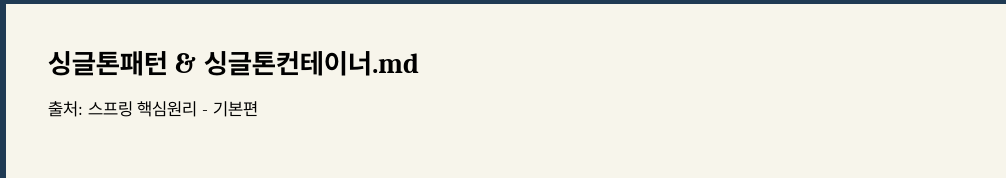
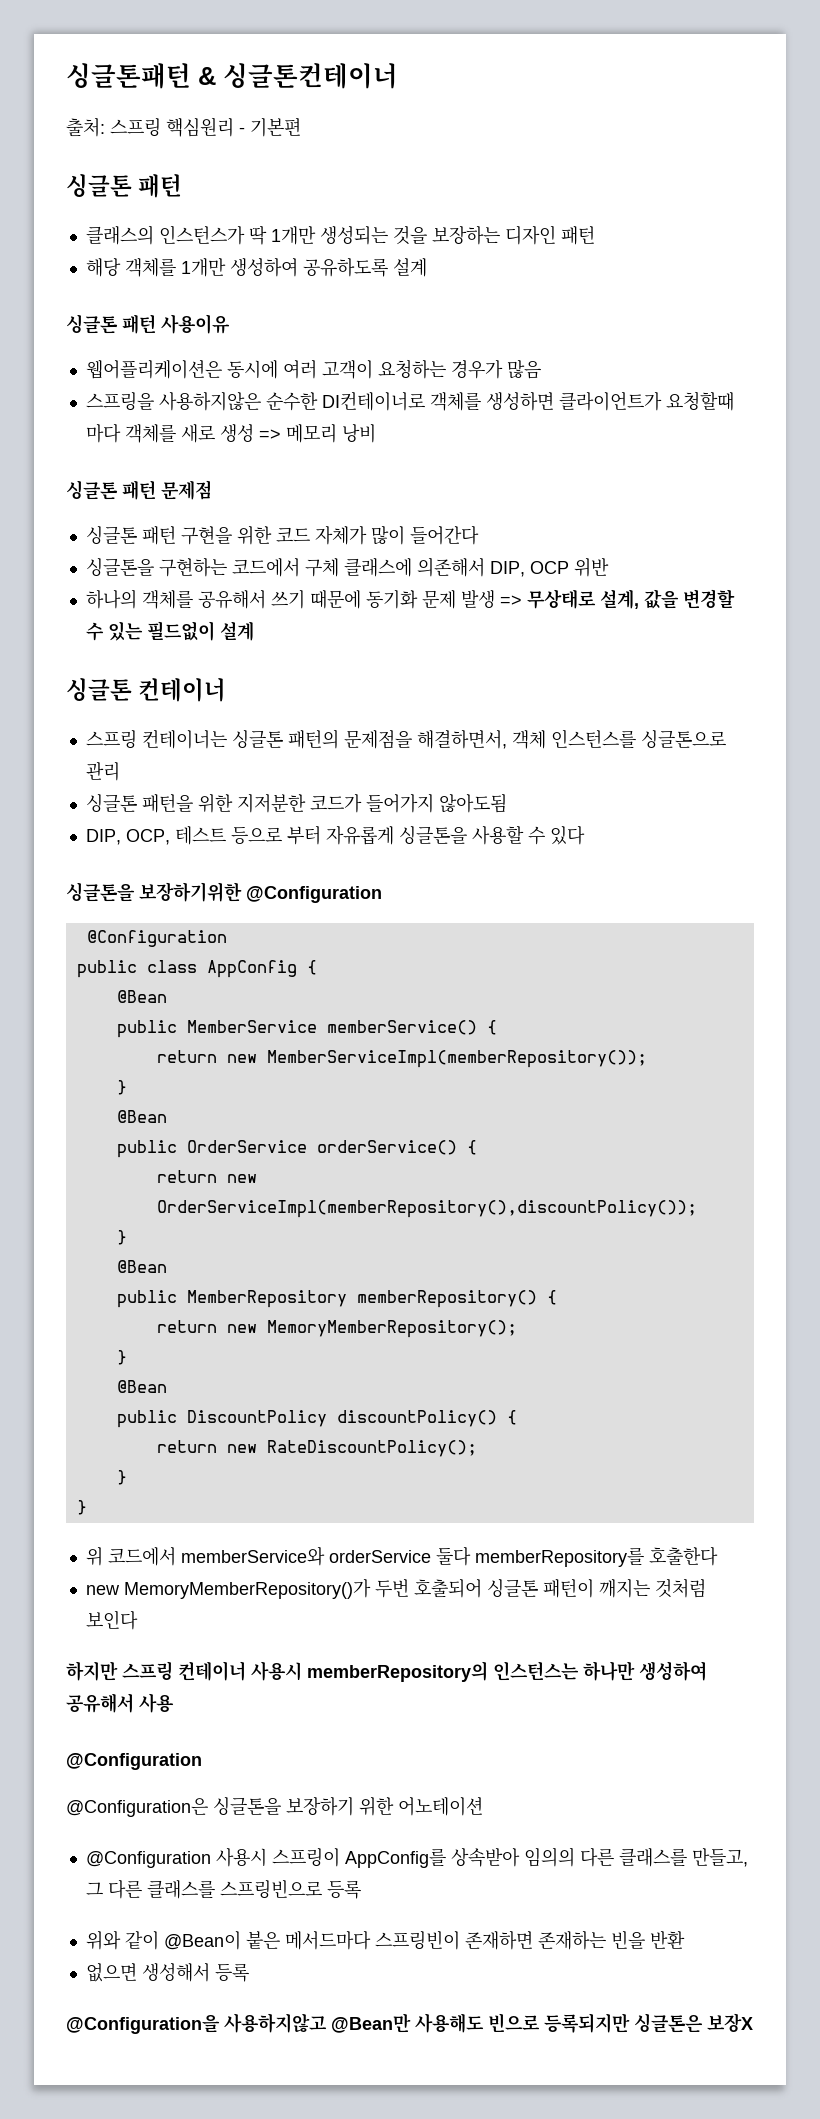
[203,51,419,76] 싱글톤컨테이너.md -> [223,63,398,89] 싱글톤컨테이너
(258, 109) none -> [66,174,183,198] [85,225,595,245] [85,258,427,277] [66,314,230,334] [85,359,541,379] [85,391,734,411] [85,423,376,443] [66,480,212,500] [85,525,479,545] [85,557,609,577] [85,589,735,609] [85,621,254,641] [66,678,227,702] [85,729,726,749] [85,762,120,781] [85,793,507,813] [85,825,585,845] [66,882,382,903] [86,930,227,947] [76,960,317,978] [116,990,167,1003] [116,1020,497,1038] [156,1050,647,1068] [116,1080,127,1095] [116,1110,167,1123] [116,1140,477,1158] [156,1170,257,1183] [156,1200,697,1218] [116,1230,127,1245] [116,1260,167,1273] [116,1290,557,1308] [156,1320,517,1338] [116,1350,127,1365] [116,1380,167,1393] [116,1410,517,1428] [156,1440,477,1457] [116,1470,127,1485] [76,1500,87,1515] [85,1546,718,1567] [85,1578,706,1599] [85,1610,138,1630] [66,1661,707,1682] [66,1693,174,1713] [66,1753,202,1770] [66,1797,483,1817] [85,1847,748,1868] [85,1879,361,1899] [85,1930,685,1950] [85,1963,249,1982] [66,2013,753,2034] // 싱글톤 패턴 // 클래스의 인스턴스가 딱 1개만 생성되는 것을 보장하는 디자인 패턴 // 해당 객체를 1개만 생성하여 공유하도록 설계 // 싱글톤 패턴 사용이유 // 웹어플리케이션은 동시에 여러 고객이 요청하는 경우가 많음 // 스프링을 사용하지않은 순수한 DI컨테이너로 객체를 생성하면 클라이언트가 요청할때 마다 객체를 새로 생성 => 메모리 낭비 // 싱글톤 패턴 문제점 // 싱글톤 패턴 구현을 위한 코드 자체가 많이 들어간다 // 싱글톤을 구현하는 코드에서 구체 클래스에 의존해서 DIP, OCP 위반 // 하나의 객체를 공유해서 쓰기 때문에 동기화 문제 발생 => 무상태로 설계, 값을 변경할 수 있는 필드없이 설계 // 싱글톤 컨테이너 // 스프링 컨테이너는 싱글톤 패턴의 문제점을 해결하면서, 객체 인스턴스를 싱글톤으로 관리 // 싱글톤 패턴을 위한 지저분한 코드가 들어가지 않아도됨 // DIP, OCP, 테스트 등으로 부터 자유롭게 싱글톤을 사용할 수 있다 // 싱글톤을 보장하기위한 @Configuration // @Configuration // public class AppConfig { // @Bean // public MemberService memberService() { // return new MemberServiceImpl(memberRepository()); // } // @Bean // public OrderService orderService() { // return new OrderServiceImpl(memberRepository(),discountPolicy()); // } // @Bean // public MemberRepository memberRepository() { // return new MemoryMemberRepository(); // } // @Bean // public DiscountPolicy discountPolicy() { // return new RateDiscountPolicy(); // } // } // 위 코드에서 memberService와 orderService 둘다 memberRepository를 호출한다 // new MemoryMemberRepository()가 두번 호출되어 싱글톤 패턴이 깨지는 것처럼 보인다 // 하지만 스프링 컨테이너 사용시 memberRepository의 인스턴스는 하나만 생성하여 공유해서 사용 // @Configuration // @Configuration은 싱글톤을 보장하기 위한 어노테이션 // @Configuration 사용시 스프링이 AppConfig를 상속받아 임의의 다른 클래스를 만들고, 그 다른 클래스를 스프링빈으로 등록 // 위와 같이 @Bean이 붙은 메서드마다 스프링빈이 존재하면 존재하는 빈을 반환 // 없으면 생성해서 등록 // @Configuration을 사용하지않고 @Bean만 사용해도 빈으로 등록되지만 싱글톤은 보장X

